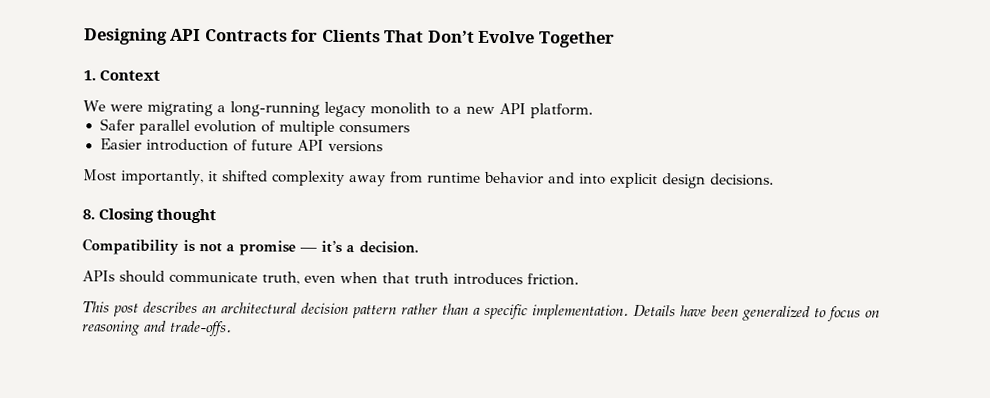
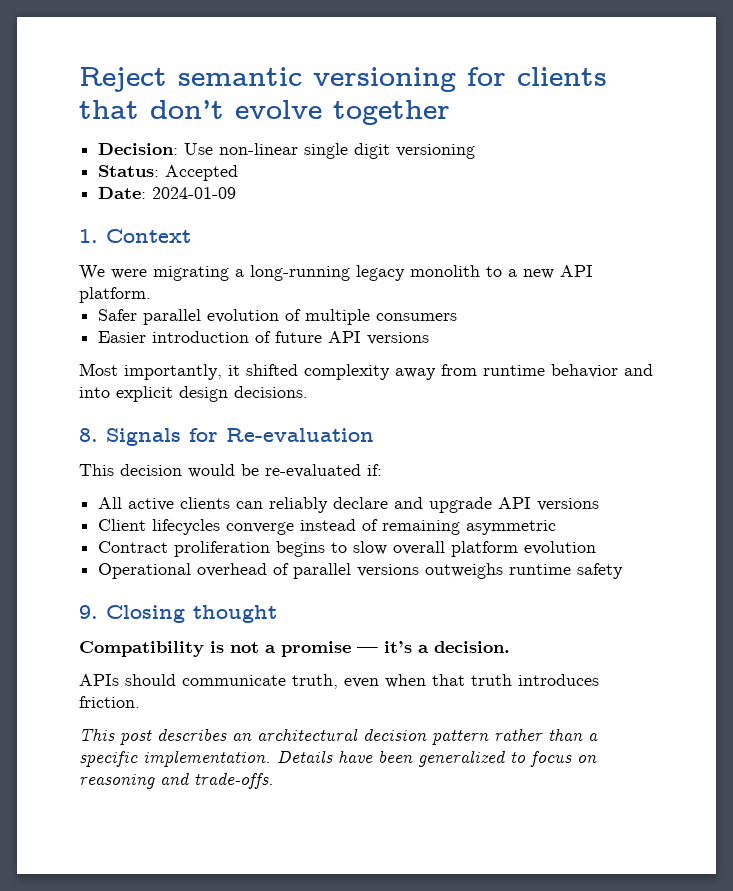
[84,28,615,48] Designing API Contracts for Clients That Don’t Evolve Together -> [79,67,607,92] [79,100,450,125] [98,143,476,159] [98,165,239,181] [98,187,237,199] Reject semantic versioning for clients that don’t evolve together // Decision: Use non-linear single digit versioning // Status: Accepted // Date: 2024-01-09
(95, 214) none -> [106,428,374,446] [79,464,382,478] [98,497,600,513] [98,519,557,535] [98,541,597,557] [98,563,624,579] [79,605,98,619] Signals for Re-evaluation // This decision would be re-evaluated if: // All active clients can reliably declare and upgrade API versions // Client lifecycles converge instead of remaining asymmetric // Contract proliferation begins to slow overall platform evolution // Operational overhead of parallel versions outweighs runtime safety // 9.

